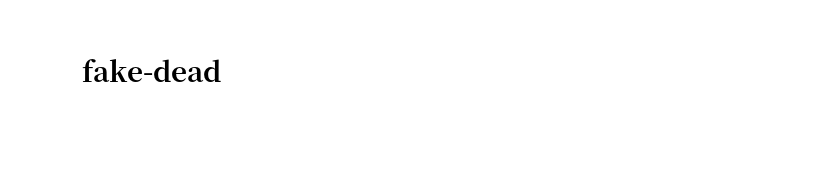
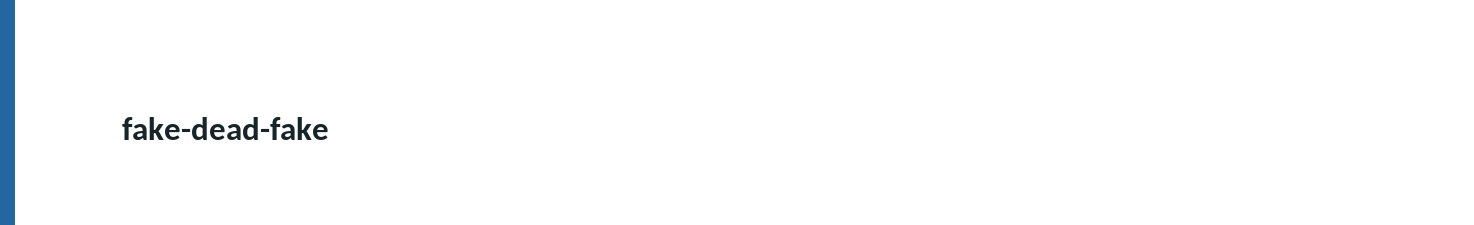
[82,59,221,82] fake-dead -> [122,117,329,140] fake-dead-fake

